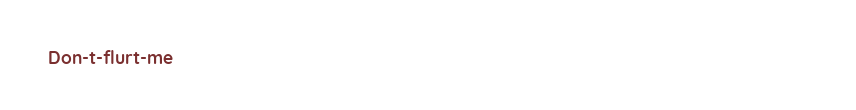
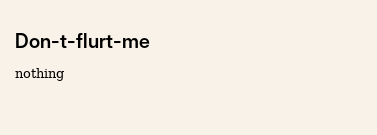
(173, 57) none -> [15,68,64,81] // nothing

